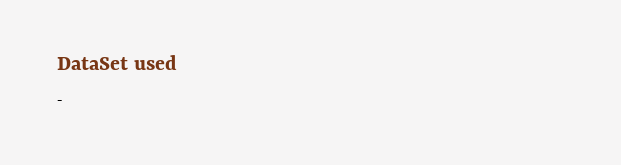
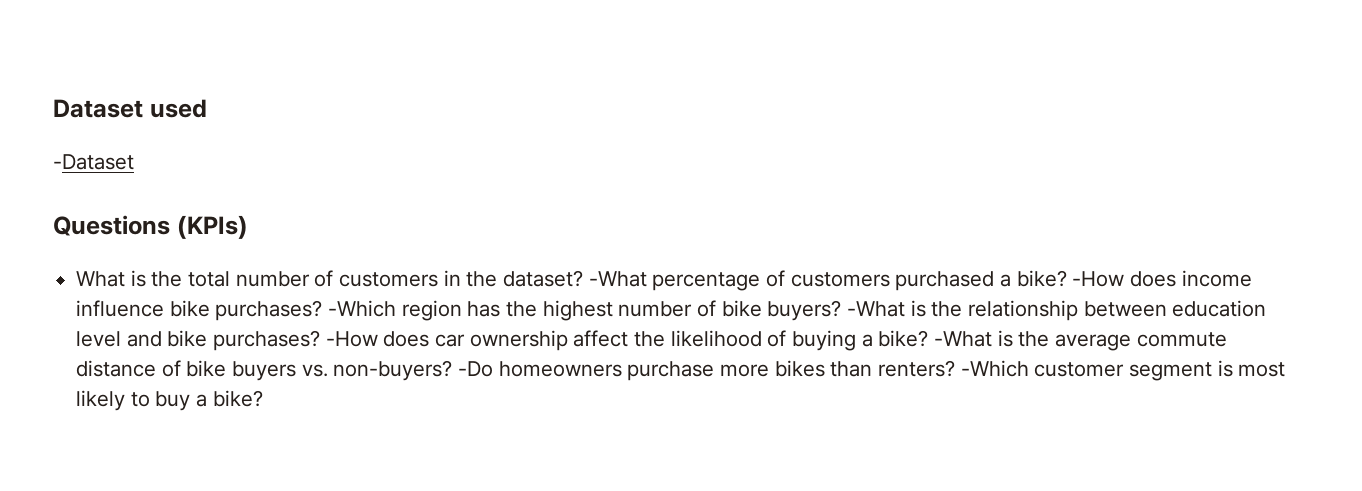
[57,57,128,70] DataSet -> [53,99,143,118] Dataset
[57,100,62,105] - -> [53,154,134,170] [53,215,248,239] [76,270,1252,291] [76,300,1267,321] [76,330,1227,351] [76,360,1286,381] [76,390,263,411] -Dataset // Questions (KPIs) // What is the total number of customers in the dataset? -What percentage of customers purchased a bike? -How does income influence bike purchases? -Which region has the highest number of bike buyers? -What is the relationship between education level and bike purchases? -How does car ownership affect the likelihood of buying a bike? -What is the average commute distance of bike buyers vs. non-buyers? -Do homeowners purchase more bikes than renters? -Which customer segment is most likely to buy a bike?

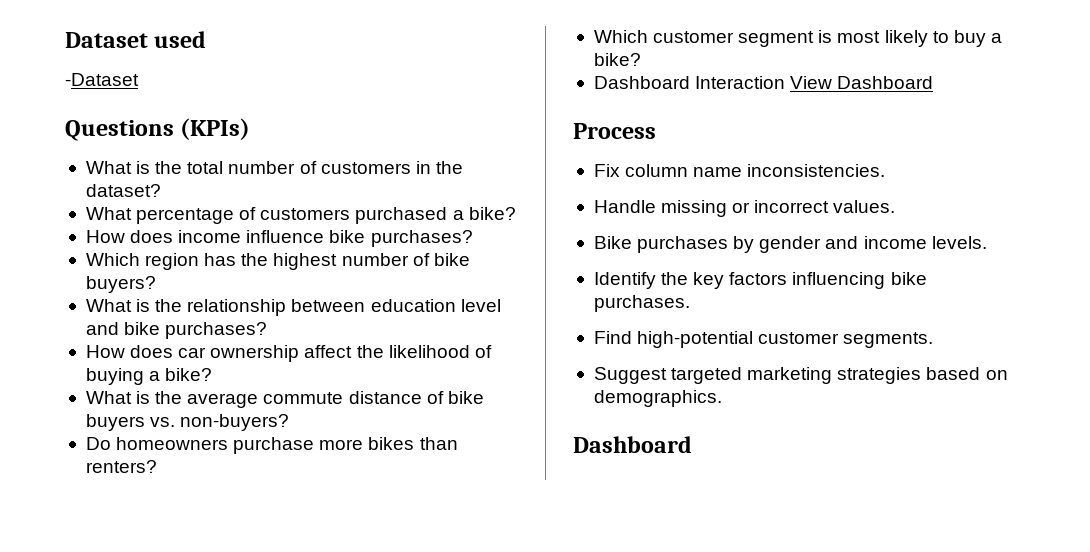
[588,271,647,287] -What -> [85,207,132,220] // What
[1072,271,1125,287] -How -> [85,230,125,243] // How
[328,300,397,317] -Which -> [85,253,140,266] // Which
[847,301,906,317] -What -> [85,299,132,312] // What
[325,331,378,347] -How -> [85,345,125,358] // How
[934,331,993,347] -What -> [85,391,132,404] // What
[458,361,494,377] -Do -> [85,437,111,450] // Do
[960,360,1029,377] -Which -> [593,30,648,43] // Which
(263, 398) none -> [593,76,934,89] [573,123,656,139] [593,164,886,177] [593,200,896,217] [593,236,987,253] [593,272,927,289] [593,295,690,312] [593,331,934,348] [593,367,1008,384] [593,390,722,407] [573,436,692,453] // Dashboard Interaction View Dashboard // Process // Fix column name inconsistencies. // Handle missing or incorrect values. // Bike purchases by gender and income levels. // Identify the key factors influencing bike purchases. // Find high-potential customer segments. // Suggest targeted marketing strategies based on demographics. // Dashboard

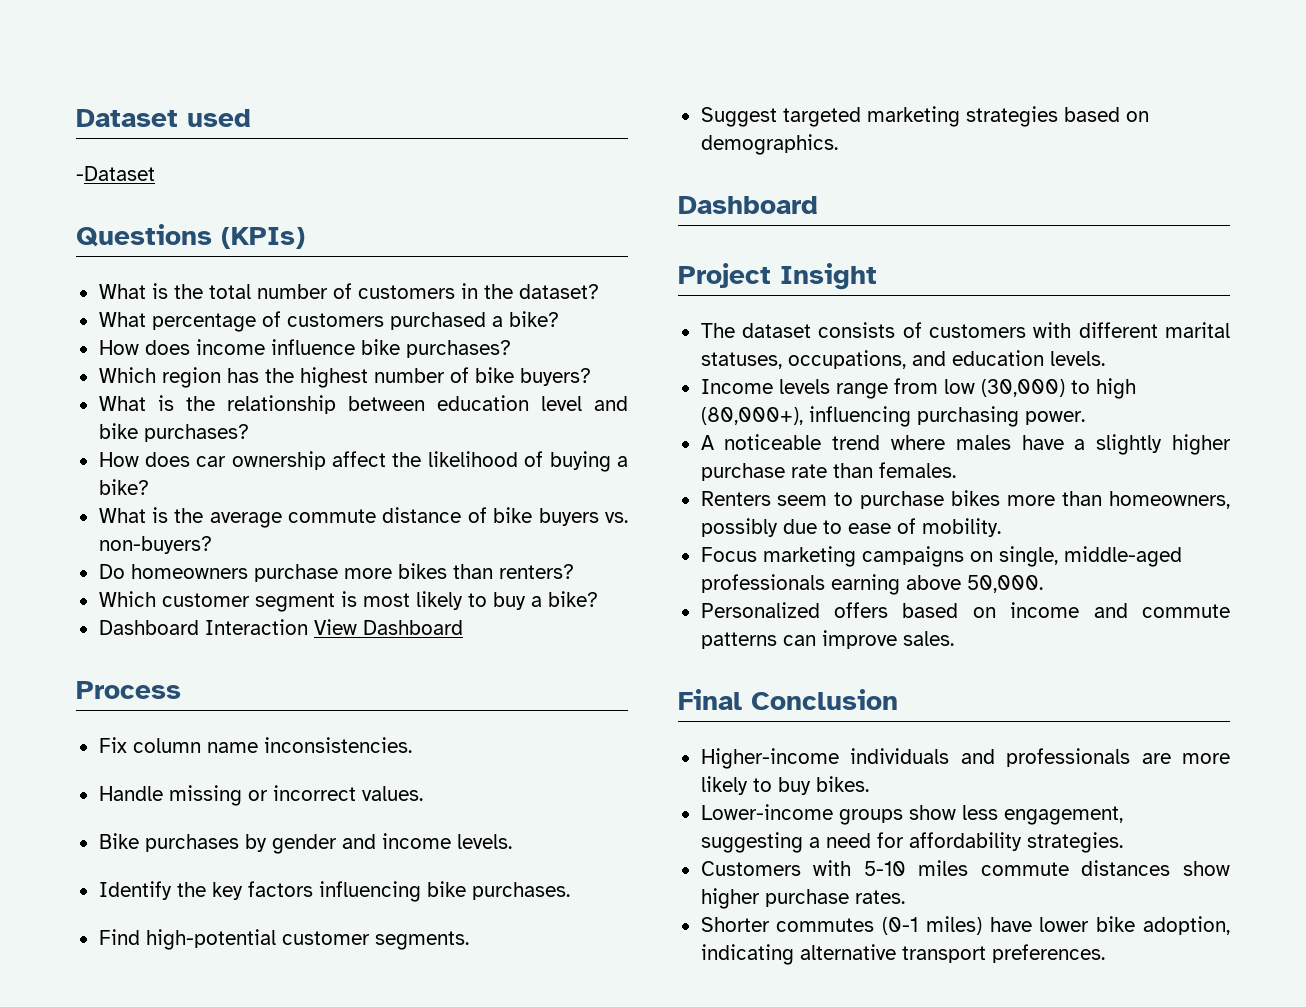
(692, 444) none -> [678,263,877,290] [700,322,1230,338] [700,350,1105,369] [700,378,1136,399] [700,406,1085,427] [700,434,1231,455] [700,462,956,481] [700,490,1230,509] [700,518,1001,537] [700,546,1182,567] [700,574,1043,595] [700,602,1230,618] [700,630,954,649] [678,689,898,710] [700,748,1230,769] [700,776,869,795] [700,804,1123,825] [700,832,1123,853] [700,860,1230,876] [700,888,905,909] [700,916,1230,935] [700,944,1105,965] // Project Insight // The dataset consists of customers with different marital statuses, occupations, and education levels. // Income levels range from low (30,000) to high (80,000+), influencing purchasing power. // A noticeable trend where males have a slightly higher purchase rate than females. // Renters seem to purchase bikes more than homeowners, possibly due to ease of mobility. // Focus marketing campaigns on single, middle-aged professionals earning above 50,000. // Personalized offers based on income and commute patterns can improve sales. // Final Conclusion // Higher-income individuals and professionals are more likely to buy bikes. // Lower-income groups show less engagement, suggesting a need for affordability strategies. // Customers with 5-10 miles commute distances show higher purchase rates. // Shorter commutes (0-1 miles) have lower bike adoption, indicating alternative transport preferences.

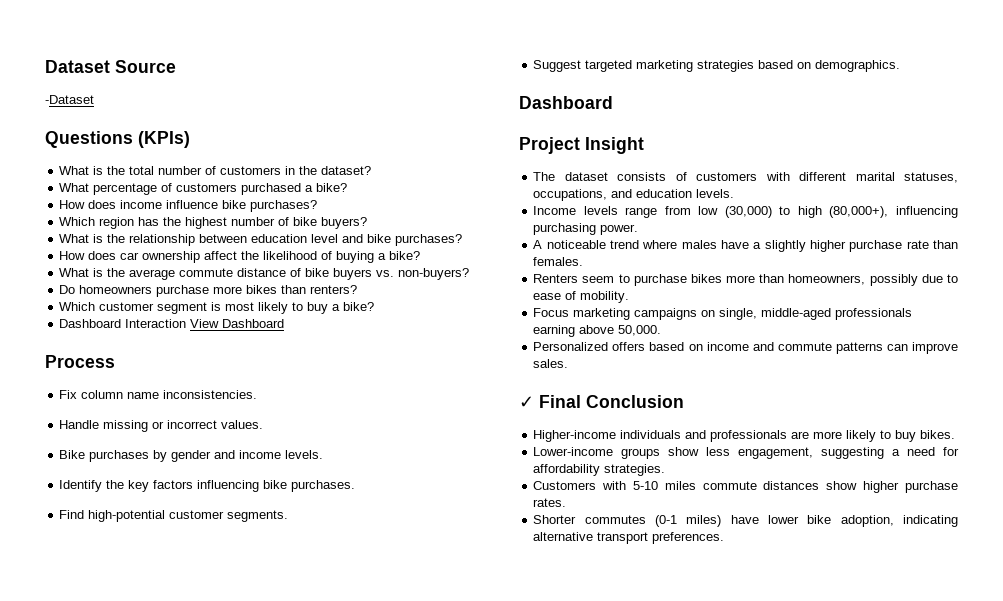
[187,109,251,127] used -> [115,60,176,73] Source
(954, 638) none -> [519,396,534,408] ✓

